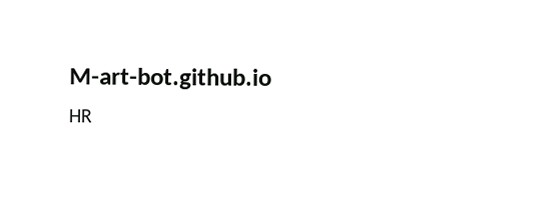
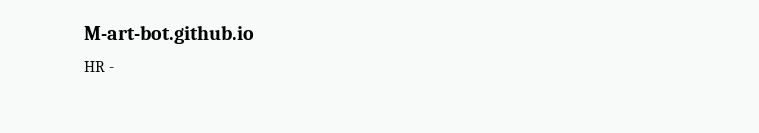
(93, 116) none -> [109,67,115,72] -

